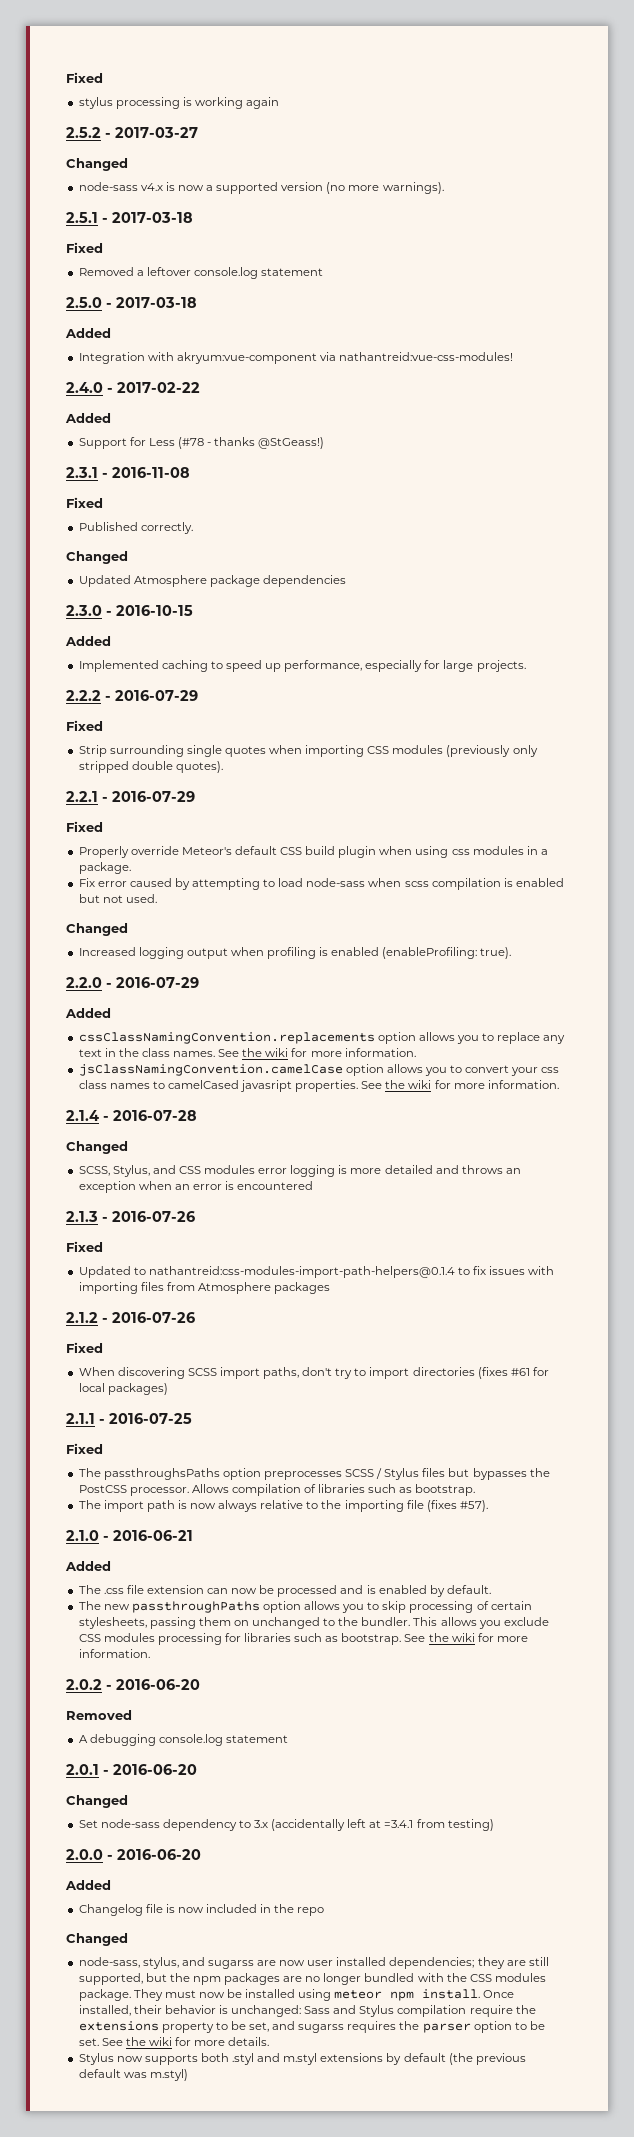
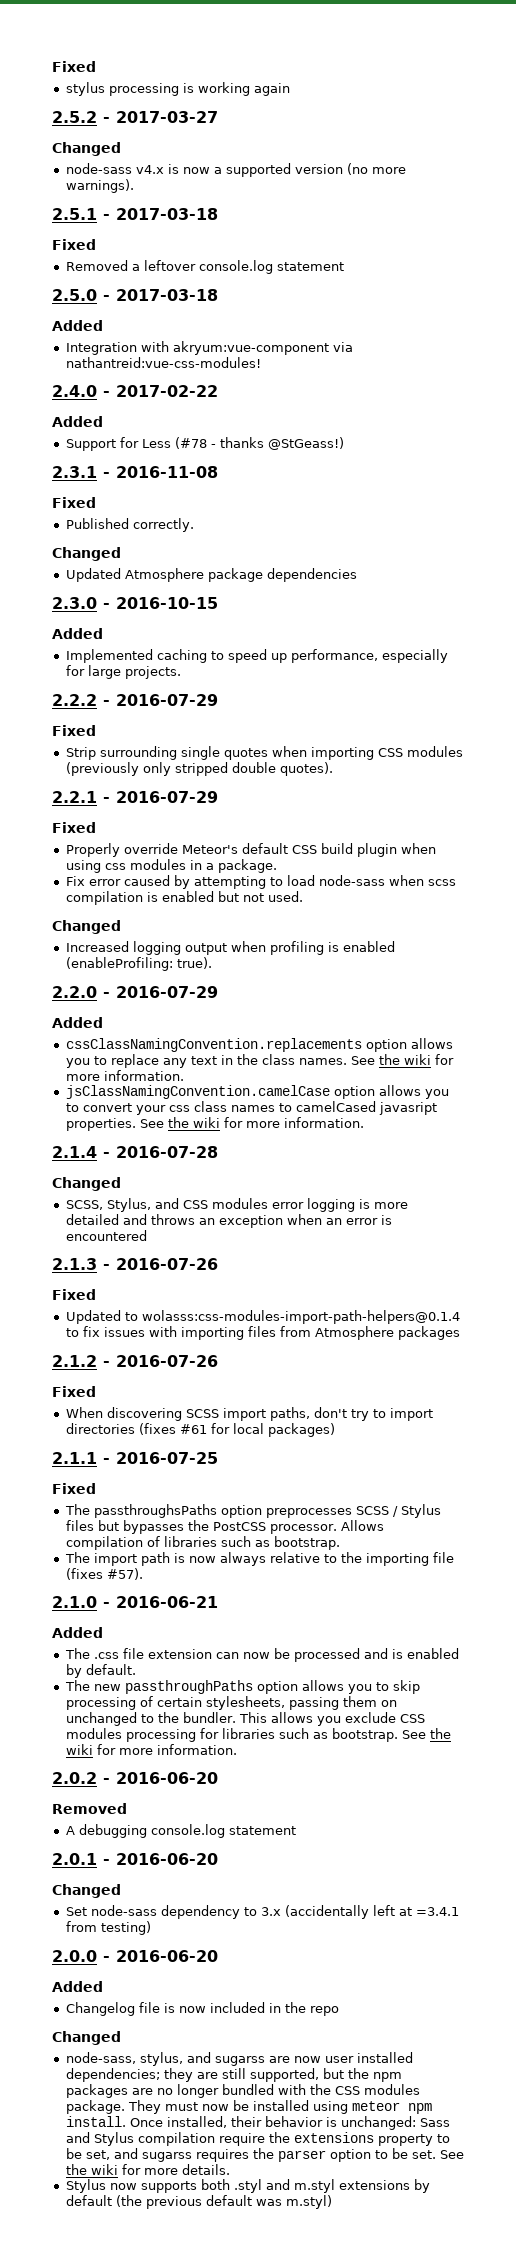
[148,1266,455,1278] nathantreid:css-modules-import-path-helpers@0.1.4 -> [141,1310,460,1324] wolasss:css-modules-import-path-helpers@0.1.4

